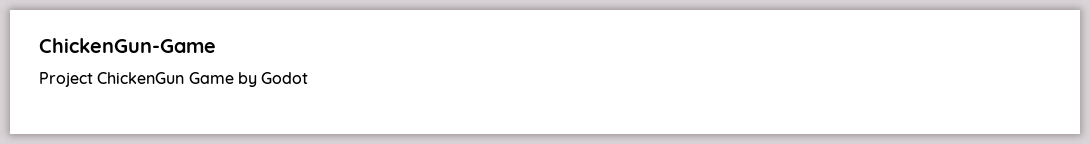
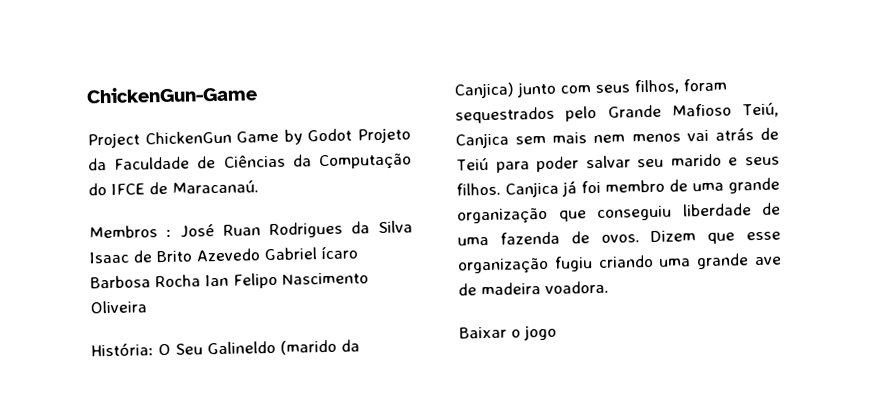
(309, 78) none -> [357,127,411,144] [88,153,412,171] [88,180,259,196] [89,220,413,239] [89,245,358,264] [90,272,369,289] [90,300,147,314] [91,339,360,357] [454,78,727,99] [455,102,780,124] [455,127,779,149] [456,153,780,173] [456,177,780,198] [457,202,781,225] [457,230,781,246] [457,253,782,275] [458,280,609,296] [459,324,557,341] Projeto da Faculdade de Ciências da Computação do IFCE de Maracanaú. // Membros : José Ruan Rodrigues da Silva Isaac de Brito Azevedo Gabriel ícaro Barbosa Rocha Ian Felipo Nascimento Oliveira // História: O Seu Galineldo (marido da Canjica) junto com seus filhos, foram sequestrados pelo Grande Mafioso Teiú, Canjica sem mais nem menos vai atrás de Teiú para poder salvar seu marido e seus filhos. Canjica já foi membro de uma grande organização que conseguiu liberdade de uma fazenda de ovos. Dizem que esse organização fugiu criando uma grande ave de madeira voadora. // Baixar o jogo

